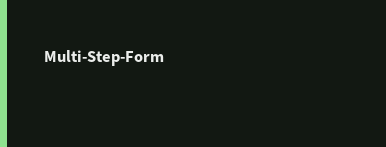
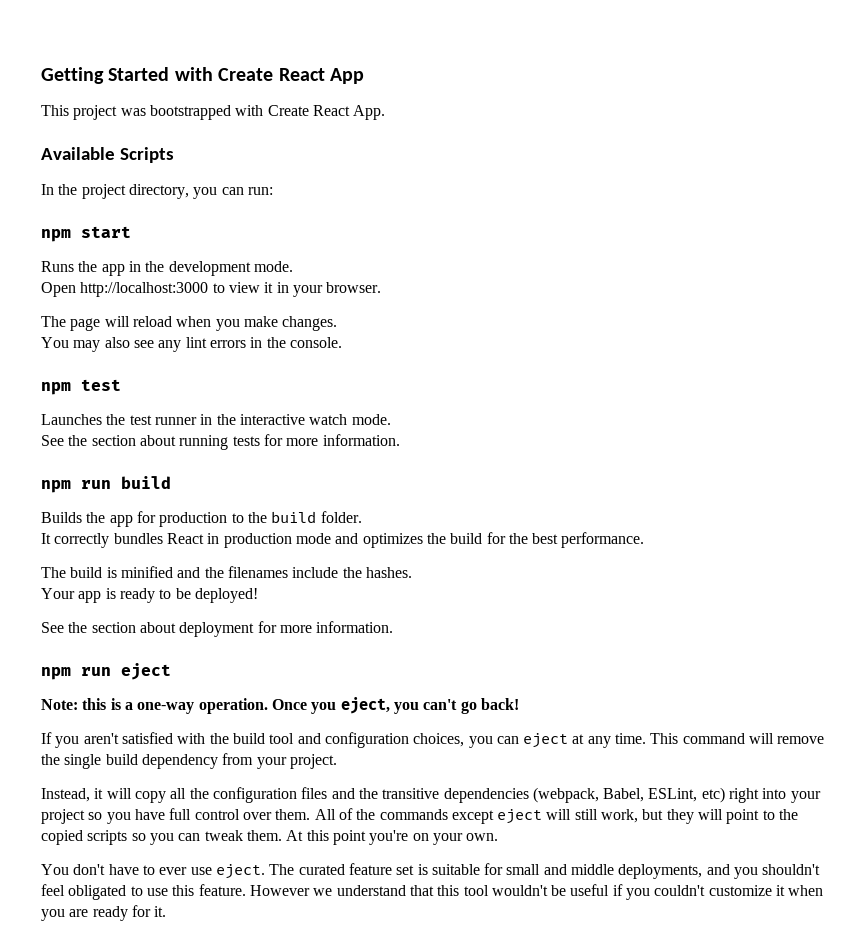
[44,50,164,66] Multi-Step-Form -> [41,67,364,84] [41,105,386,120] [41,147,174,163] [41,184,273,199] [41,226,131,242] [41,261,293,276] [41,282,382,297] [41,316,338,331] [41,337,342,352] [41,379,121,395] [41,414,391,425] [41,434,400,450] [41,476,171,493] [41,511,362,527] [41,532,645,548] [41,566,412,578] [41,588,258,603] [41,621,394,637] [41,663,171,680] [41,697,519,714] [41,732,825,748] [41,753,337,769] [41,787,821,803] [41,808,799,824] [41,830,499,845] [41,863,821,879] [41,884,824,900] [41,905,167,921] Getting Started with Create React App // This project was bootstrapped with Create React App. // Available Scripts // In the project directory, you can run: // npm start // Runs the app in the development mode. // Open http://localhost:3000 to view it in your browser. // The page will reload when you make changes. // You may also see any lint errors in the console. // npm test // Launches the test runner in the interactive watch mode. // See the section about running tests for more information. // npm run build // Builds the app for production to the build folder. // It correctly bundles React in production mode and optimizes the build for the best performance. // The build is minified and the filenames include the hashes. // Your app is ready to be deployed! // See the section about deployment for more information. // npm run eject // Note: this is a one-way operation. Once you eject, you can't go back! // If you aren't satisfied with the build tool and configuration choices, you can eject at any time. This command will remove the single build dependency from your project. // Instead, it will copy all the configuration files and the transitive dependencies (webpack, Babel, ESLint, etc) right into your project so you have full control over them. All of the commands except eject will still work, but they will point to the copied scripts so you can tweak them. At this point you're on your own. // You don't have to ever use eject. The curated feature set is suitable for small and middle deployments, and you shouldn't feel obligated to use this feature. However we understand that this tool wouldn't be useful if you couldn't customize it when you are ready for it.

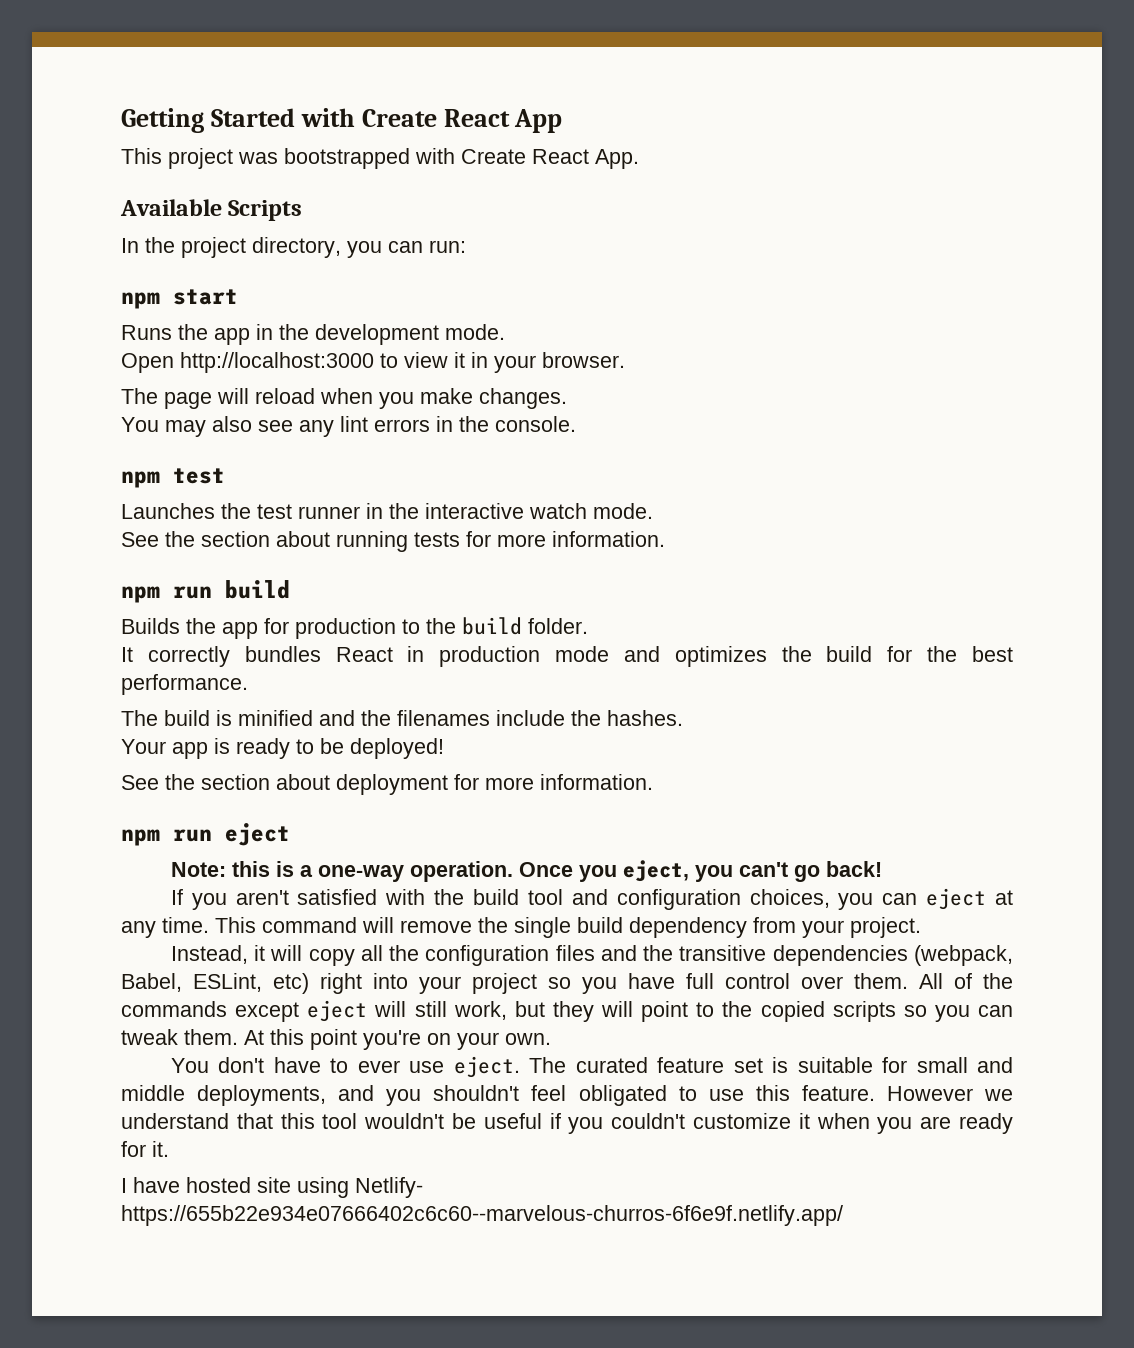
(167, 911) none -> [121,1177,423,1198] [121,1205,843,1226] // I have hosted site using Netlify- https://655b22e934e07666402c6c60--marvelous-churros-6f6e9f.netlify.app/

